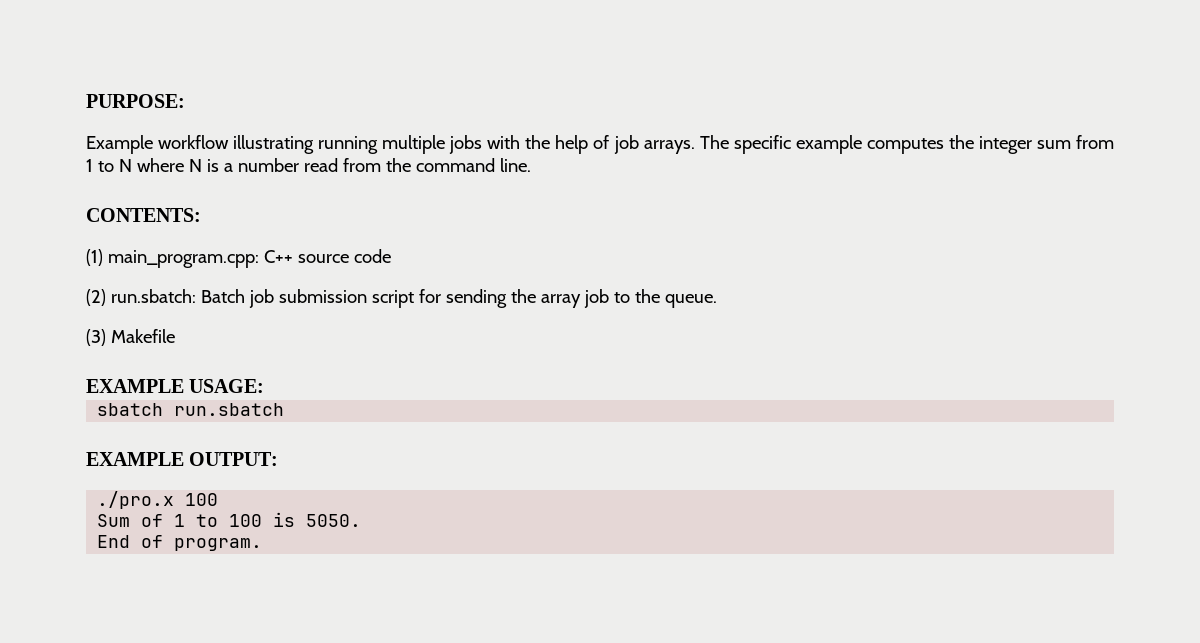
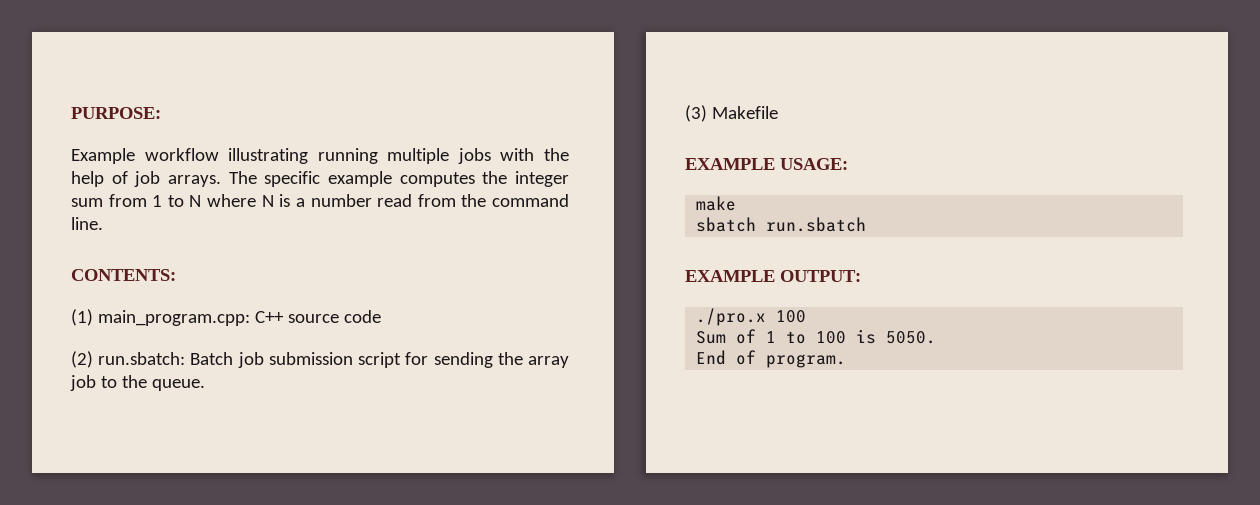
(265, 386) none -> [696,196,737,211] // make

